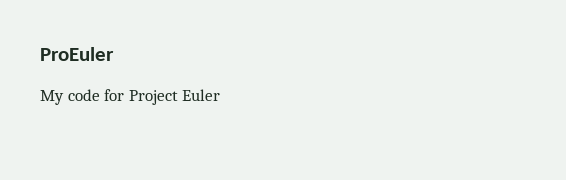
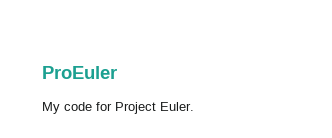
[182,89,221,101] Euler -> [160,102,194,111] Euler.

